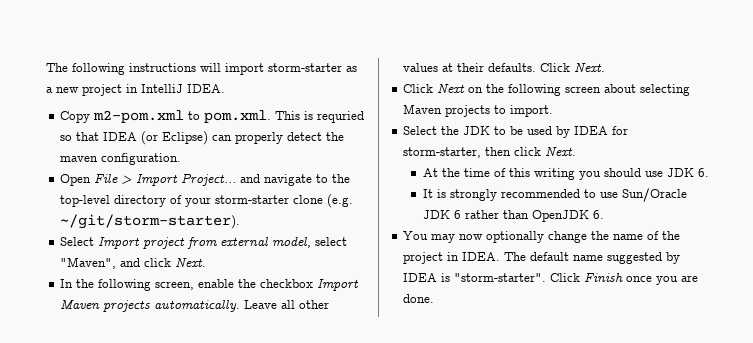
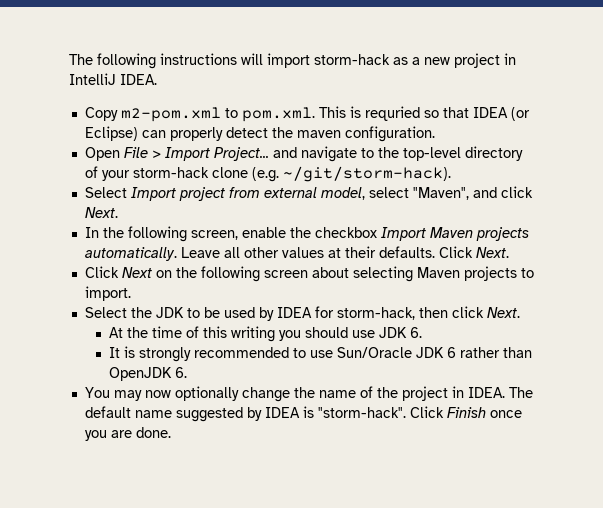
[268,63,342,72] storm-starter -> [314,54,390,65] storm-hack
[215,195,290,204] storm-starter -> [132,167,209,178] storm-hack
[60,214,241,229] ~/git/storm-starter). -> [282,166,451,182] ~/git/storm-hack).
[403,147,482,158] storm-starter, -> [336,307,415,320] storm-hack,
[454,273,547,282] "storm-starter". -> [317,407,406,418] "storm-hack".

